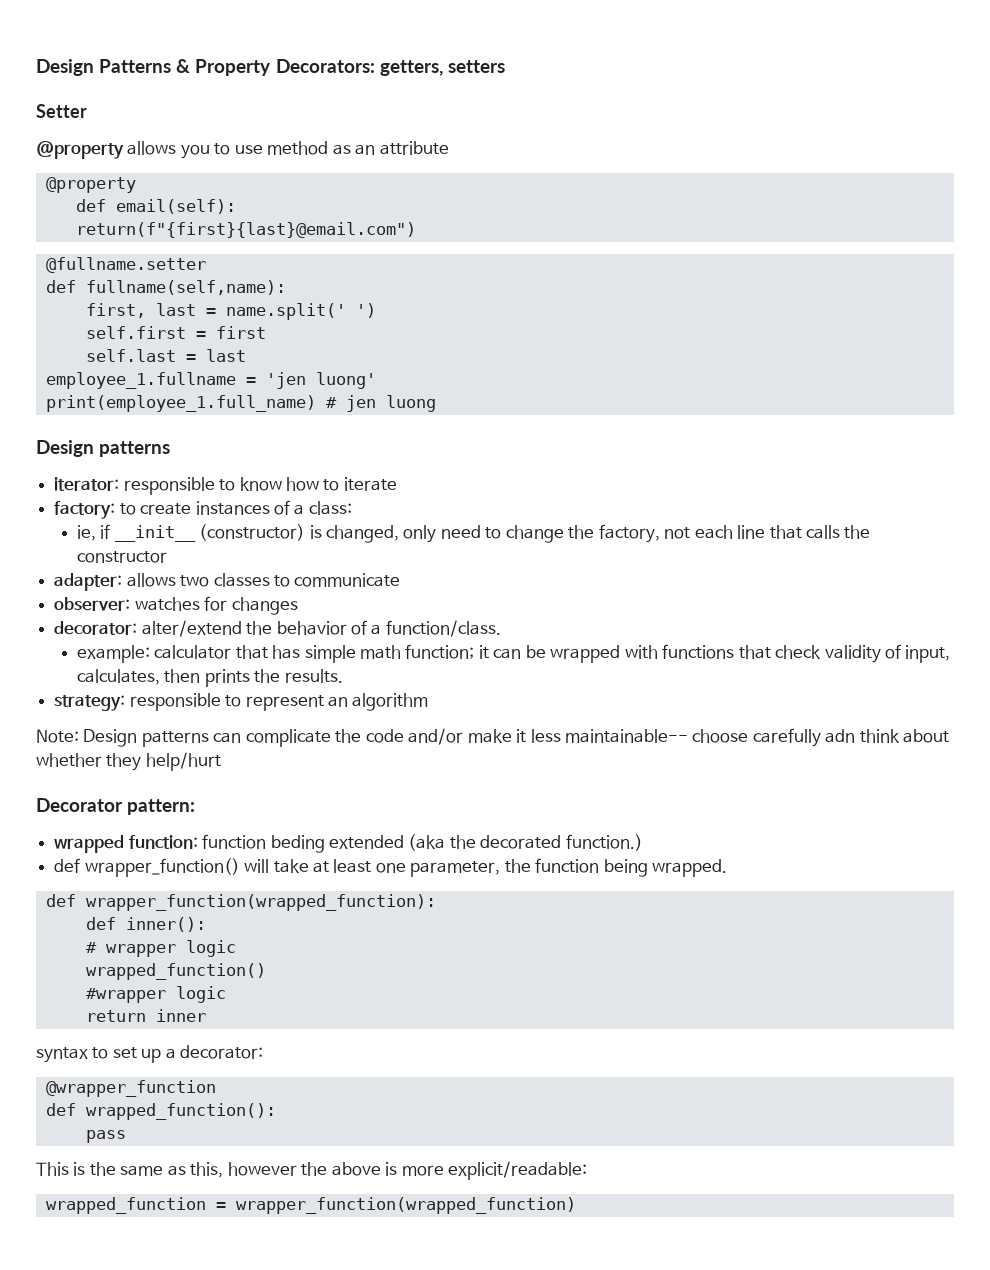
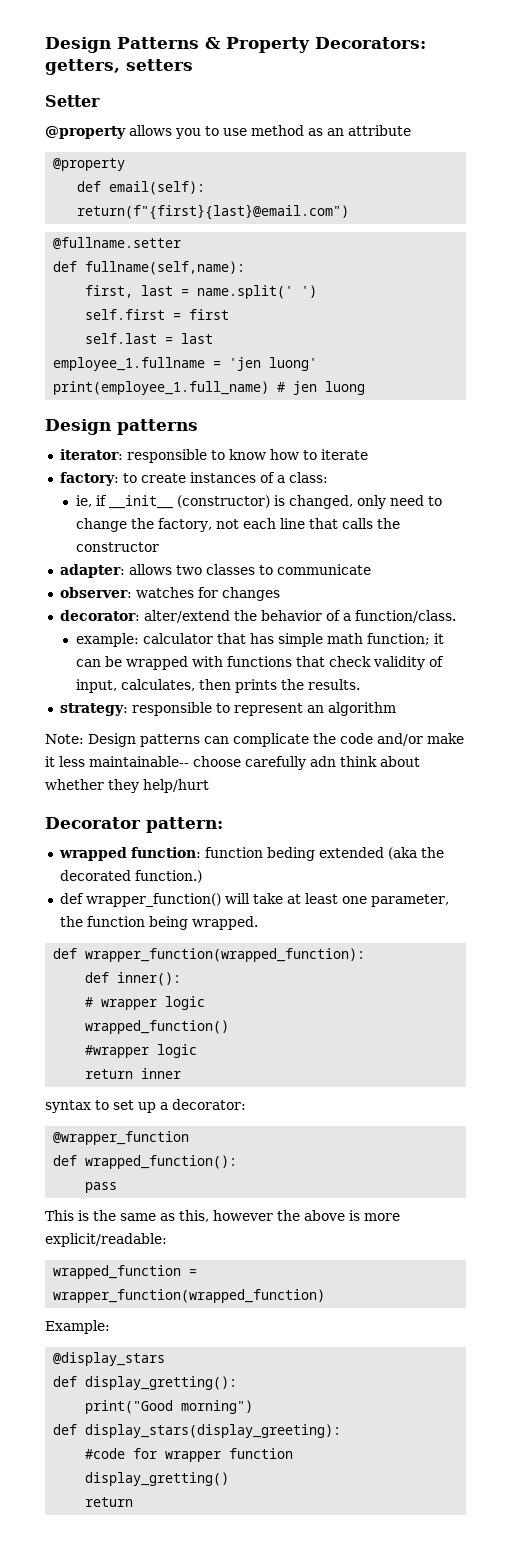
(576, 1205) none -> [45,1320,110,1334] [53,1352,166,1366] [53,1376,238,1390] [85,1400,254,1414] [53,1424,342,1438] [85,1448,294,1462] [85,1472,230,1486] [85,1497,134,1507] // Example: // @display_stars // def display_gretting(): // print("Good morning") // def display_stars(display_greeting): // #code for wrapper function // display_gretting() // return

